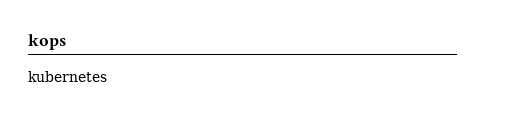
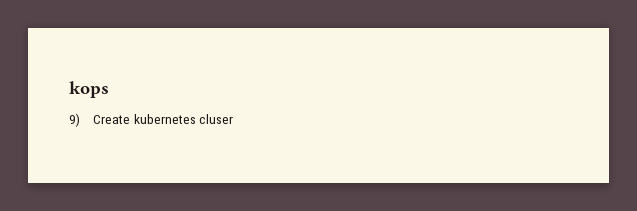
[28,71,107,82] kubernetes -> [69,113,234,127] 9) Create kubernetes cluser

